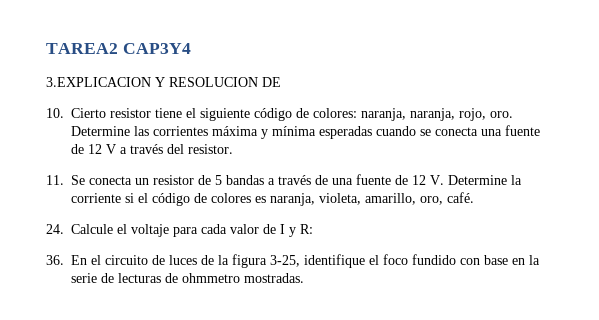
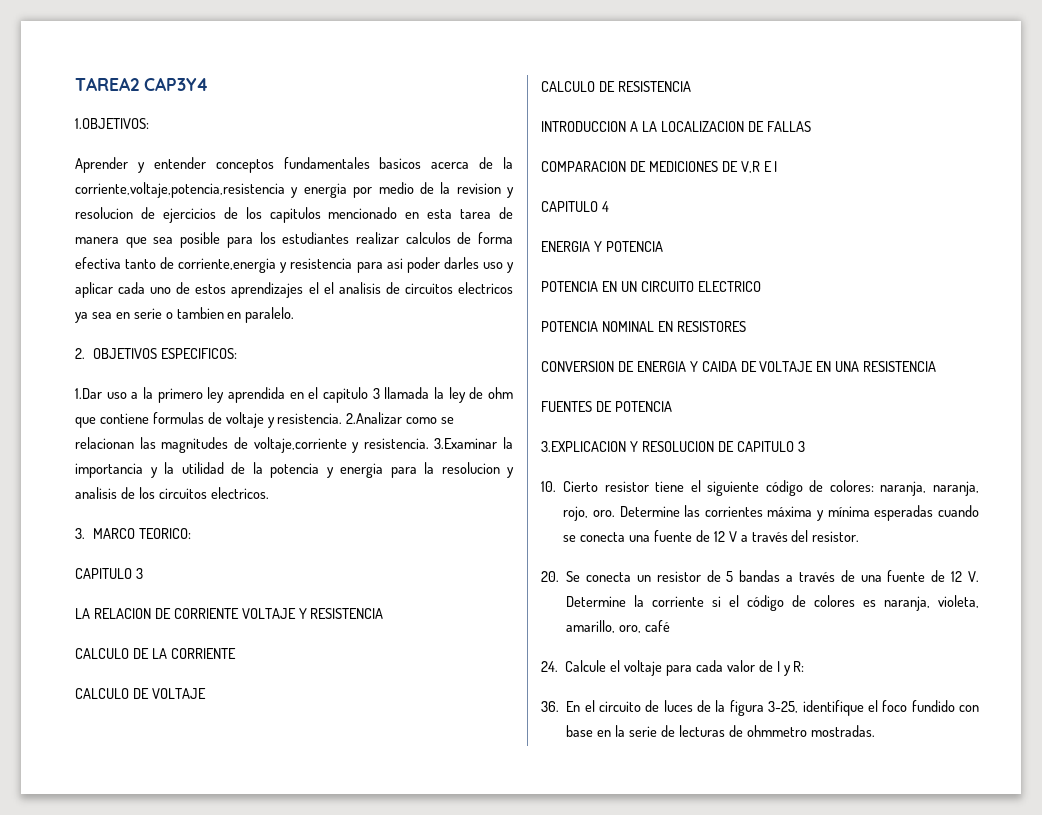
(191, 48) none -> [75,118,149,129] [75,157,513,173] [75,182,514,198] [75,207,513,223] [75,232,513,248] [75,257,514,273] [75,282,513,298] [75,307,295,323] [75,348,237,359] [75,387,514,403] [75,412,455,428] [75,437,513,453] [75,462,514,478] [75,487,269,499] [75,528,191,539] [75,568,143,579] [75,608,384,619] [75,648,236,659] [75,688,206,699] [541,81,691,92] [541,121,811,132] [541,161,778,173] [541,201,609,212] [541,241,663,252] [541,281,761,292] [541,321,746,332] [541,361,937,372] [541,401,672,412] // 1.OBJETIVOS: // Aprender y entender conceptos fundamentales basicos acerca de la corriente,voltaje,potencia,resistencia y energia por medio de la revision y resolucion de ejercicios de los capitulos mencionado en esta tarea de manera que sea posible para los estudiantes realizar calculos de forma efectiva tanto de corriente,energia y resistencia para asi poder darles uso y aplicar cada uno de estos aprendizajes el el analisis de circuitos electricos ya sea en serie o tambien en paralelo. // 2. OBJETIVOS ESPECIFICOS: // 1.Dar uso a la primero ley aprendida en el capitulo 3 llamada la ley de ohm que contiene formulas de voltaje y resistencia. 2.Analizar como se relacionan las magnitudes de voltaje,corriente y resistencia. 3.Examinar la importancia y la utilidad de la potencia y energia para la resolucion y analisis de los circuitos electricos. // 3. MARCO TEORICO: // CAPITULO 3 // LA RELACION DE CORRIENTE VOLTAJE Y RESISTENCIA // CALCULO DE LA CORRIENTE // CALCULO DE VOLTAJE // CALCULO DE RESISTENCIA // INTRODUCCION A LA LOCALIZACION DE FALLAS // COMPARACION DE MEDICIONES DE V,R E I // CAPITULO 4 // ENERGIA Y POTENCIA // POTENCIA EN UN CIRCUITO ELECTRICO // POTENCIA NOMINAL EN RESISTORES // CONVERSION DE ENERGIA Y CAIDA DE VOLTAJE EN UNA RESISTENCIA // FUENTES DE POTENCIA
(281, 82) none -> [736,441,805,452] CAPITULO 3
[46,175,64,185] 11. -> [541,571,559,582] 20.
[447,192,474,203] café. -> [645,620,671,632] café

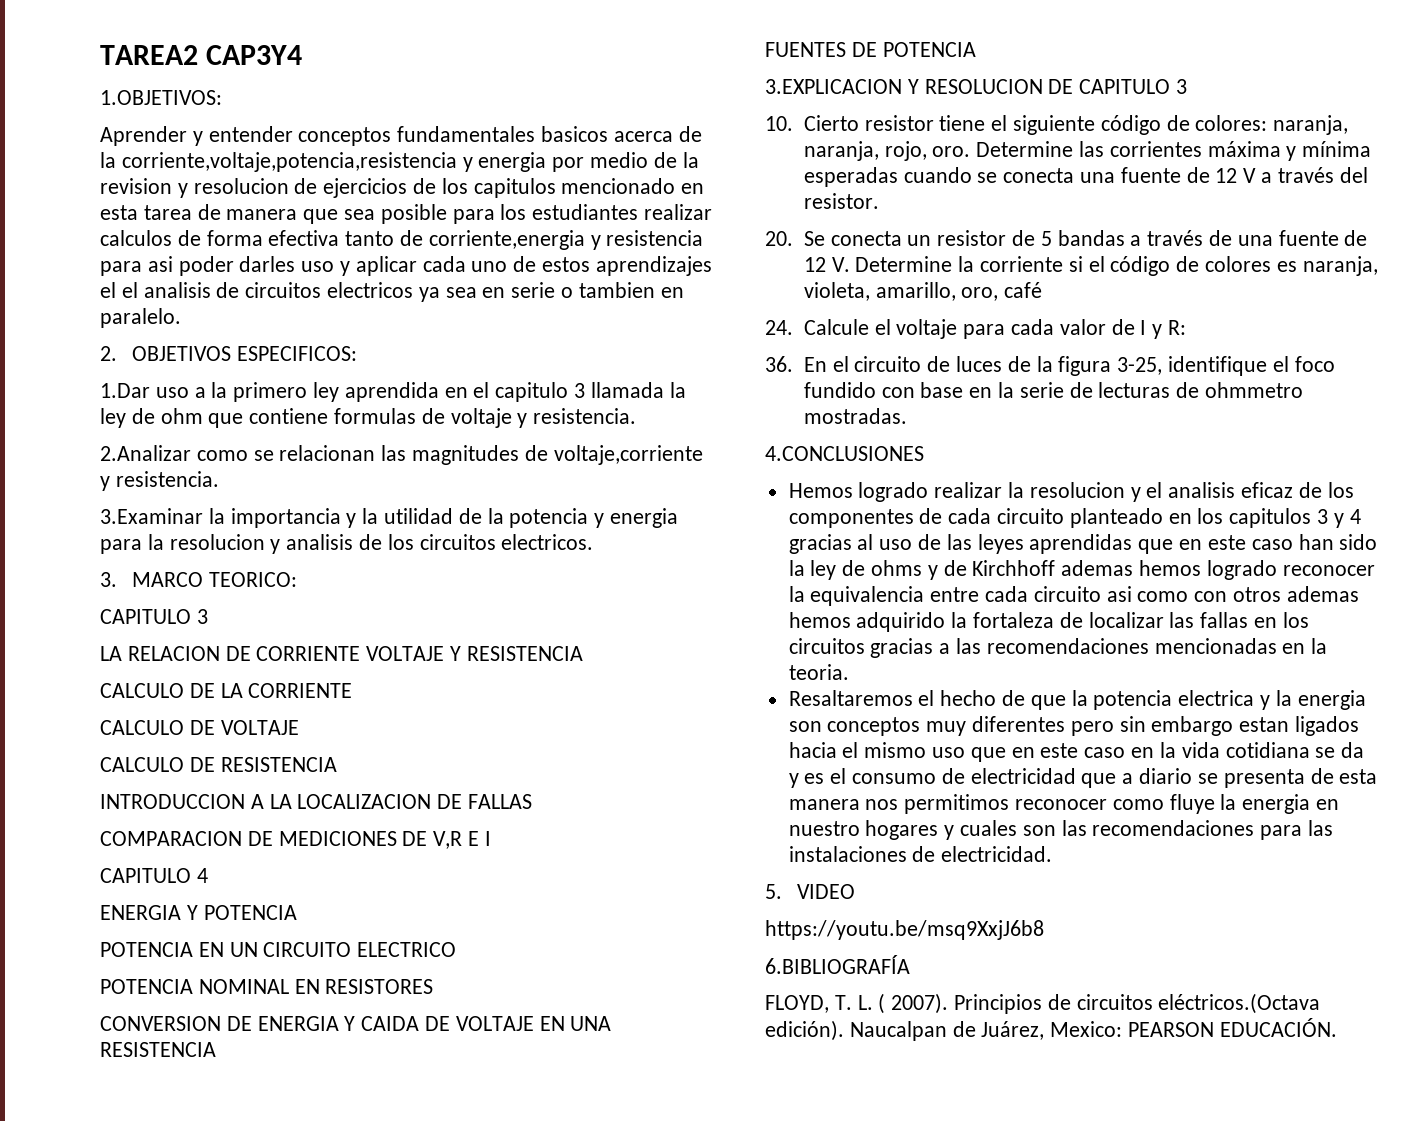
(343, 418) none -> (637, 416) //
(429, 443) none -> (219, 479) //
(875, 731) none -> [765,446,924,461] [788,482,1354,502] [788,508,1361,528] [788,534,1378,554] [788,560,1375,580] [788,586,1359,606] [788,612,1309,632] [788,638,1328,658] [788,664,849,680] [788,690,1366,710] [788,716,1360,736] [788,742,1365,762] [788,768,1378,788] [788,794,1340,814] [788,820,1334,840] [788,846,1053,862] [765,884,855,899] [765,920,1044,940] [765,955,910,974] [765,993,1321,1014] [765,1018,1337,1041] // 4.CONCLUSIONES // Hemos logrado realizar la resolucion y el analisis eficaz de los componentes de cada circuito planteado en los capitulos 3 y 4 gracias al uso de las leyes aprendidas que en este caso han sido la ley de ohms y de Kirchhoff ademas hemos logrado reconocer la equivalencia entre cada circuito asi como con otros ademas hemos adquirido la fortaleza de localizar las fallas en los circuitos gracias a las recomendaciones mencionadas en la teoria. // Resaltaremos el hecho de que la potencia electrica y la energia son conceptos muy diferentes pero sin embargo estan ligados hacia el mismo uso que en este caso en la vida cotidiana se da y es el consumo de electricidad que a diario se presenta de esta manera nos permitimos reconocer como fluye la energia en nuestro hogares y cuales son las recomendaciones para las instalaciones de electricidad. // 5. VIDEO // https://youtu.be/msq9XxjJ6b8 // 6.BIBLIOGRAFÍA // FLOYD, T. L. ( 2007). Principios de circuitos eléctricos.(Octava edición). Naucalpan de Juárez, Mexico: PEARSON EDUCACIÓN.

